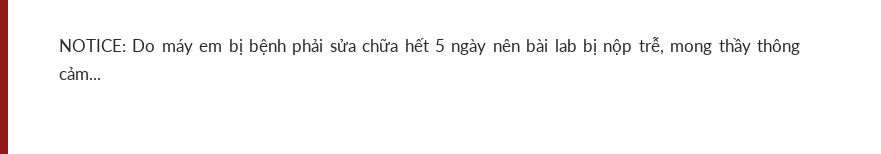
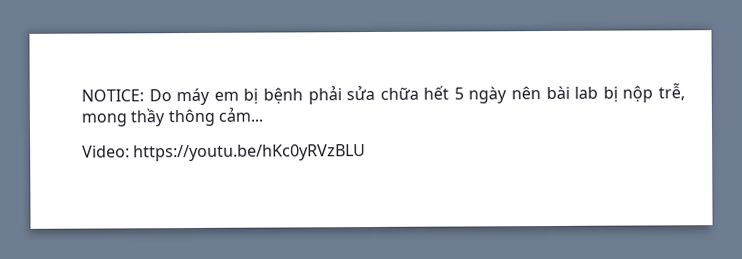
(101, 73) none -> [82,144,367,162] // Video: https://youtu.be/hKc0yRVzBLU

